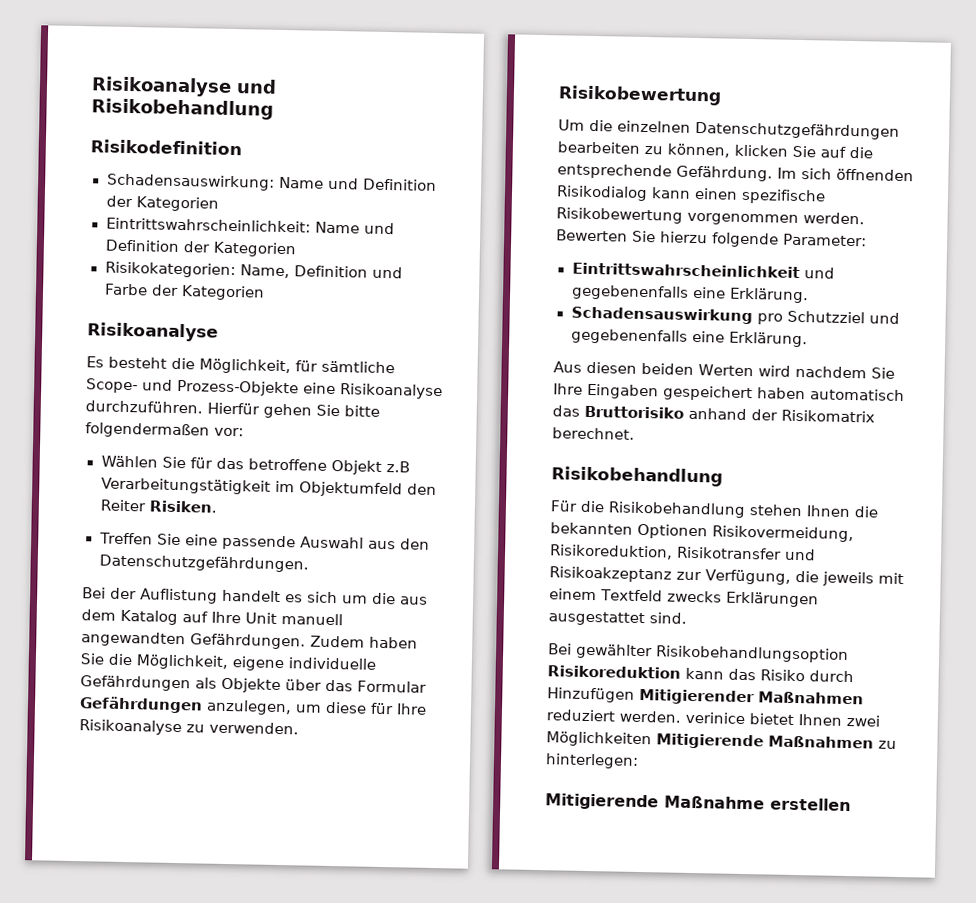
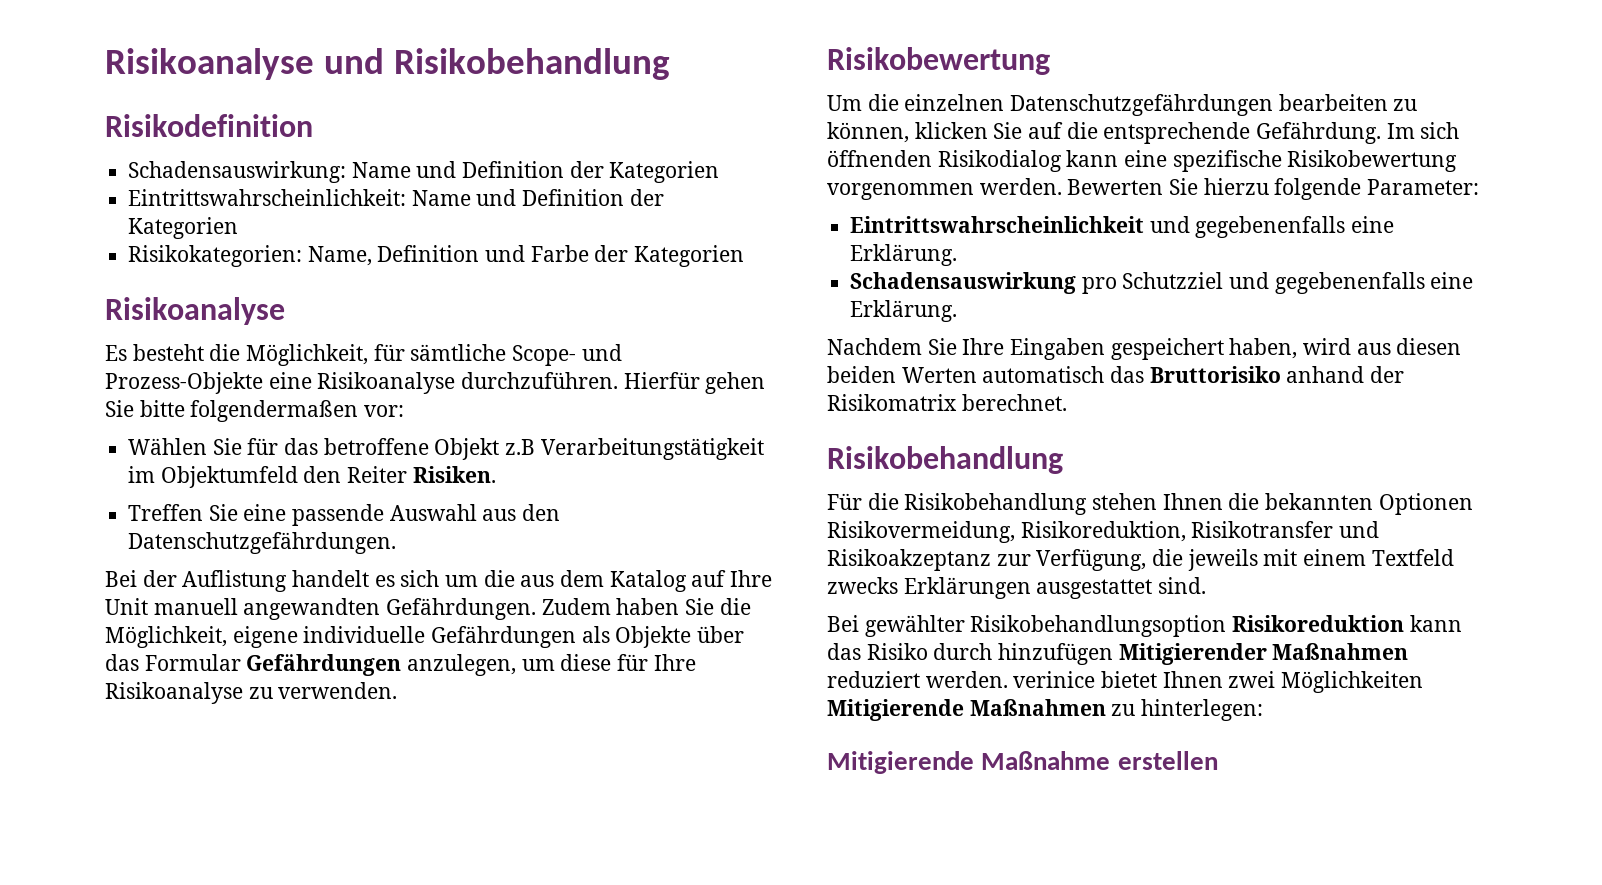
[694,187,738,200] einen -> [1124,150,1168,167] eine
[553,361,895,379] [553,383,806,402] Aus diesen beiden Werten wird nachdem Sie Ihre Eingaben gespeichert haben -> [827,338,1462,360] [827,366,977,383] Nachdem Sie Ihre Eingaben gespeichert haben, wird aus diesen beiden Werten
[547,687,635,703] Hinzufügen -> [998,643,1114,665] hinzufügen

